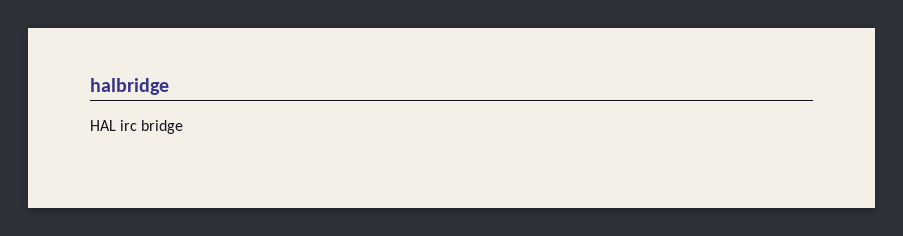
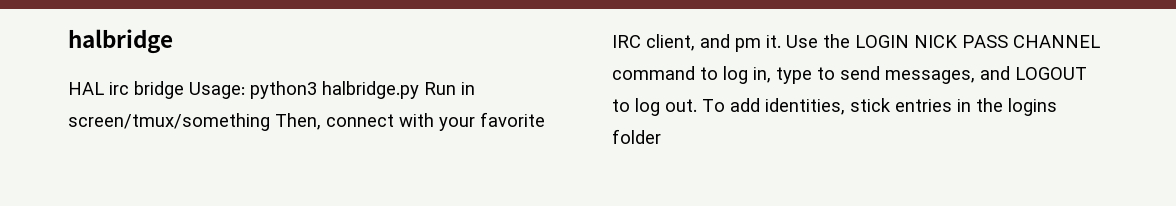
(184, 127) none -> [189,81,475,99] [68,112,545,131] [612,34,1100,52] [612,66,1087,84] [612,98,1057,116] [612,129,661,144] Usage: python3 halbridge.py Run in screen/tmux/something Then, connect with your favorite IRC client, and pm it. Use the LOGIN NICK PASS CHANNEL command to log in, type to send messages, and LOGOUT to log out. To add identities, stick entries in the logins folder

